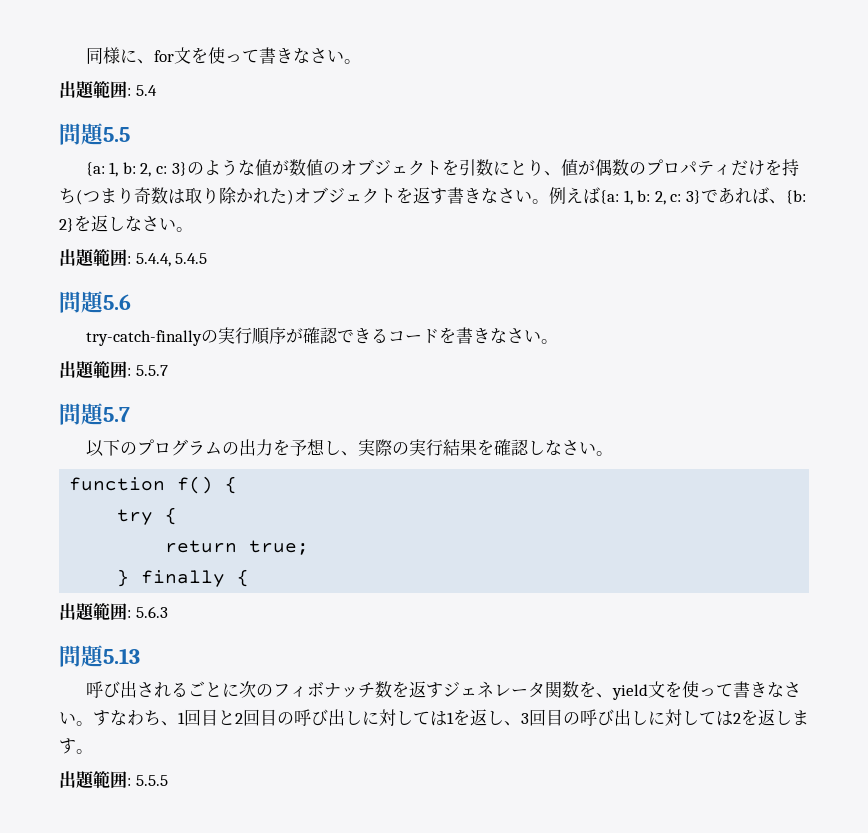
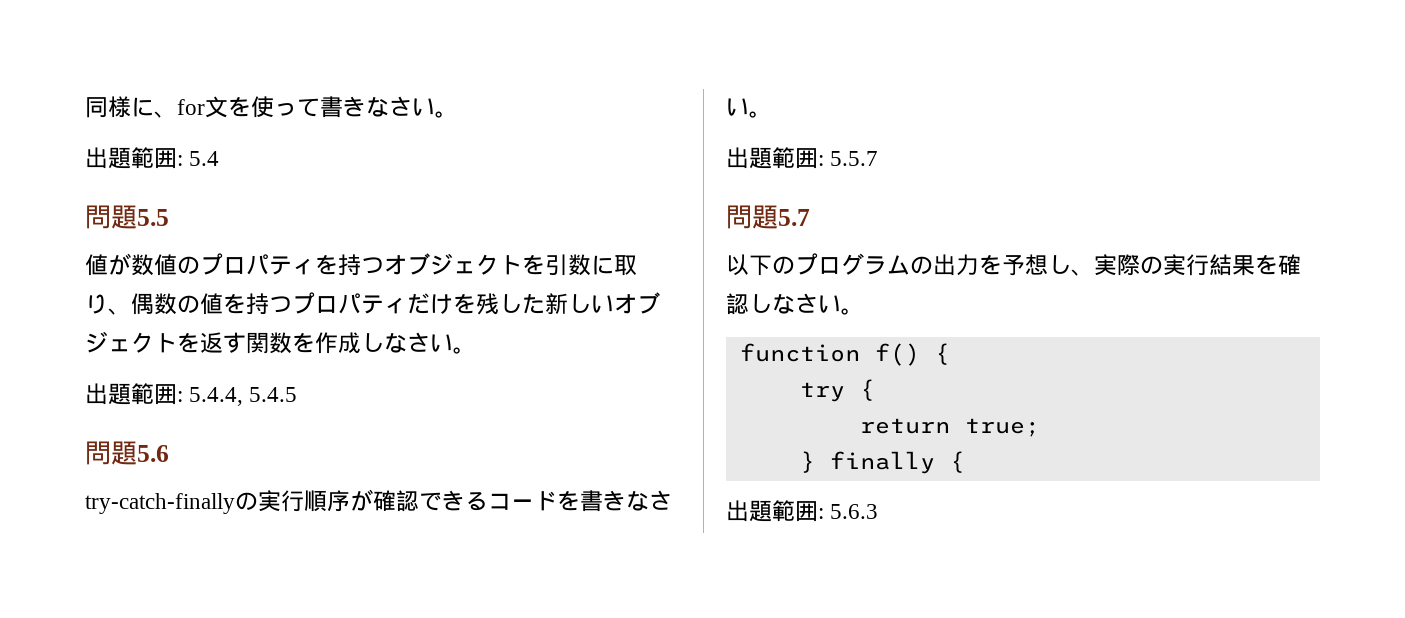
[85,159,340,177] {a: 1, b: 2, c: 3}のような値が数値の -> [85,253,384,276] 値が数値のプロパティを持つ
[509,159,799,176] [59,187,294,205] とり、値が偶数のプロパティだけを持ち(つまり奇数は取り除かれた) -> [614,255,637,276] [85,292,614,315] 取り、偶数の値を持つプロパティだけを残した新しい
[447,187,806,205] [59,215,108,232] 書きなさい。例えば{a: 1, b: 2, c: 3}であれば、{b: 2}を返 -> [246,332,361,354] 関数を作成
[59,645,140,667] [85,681,801,700] [59,709,809,726] [59,738,93,754] [59,771,168,789] // 問題5.13 // 呼び出されるごとに次のフィボナッチ数を返すジェネレータ関数を、yield文を使って書きなさい。すなわち、1回目と2回目の呼び出しに対しては1を返し、3回目の呼び出しに対しては2を返します。 // 出題範囲: 5.5.5 -> (879, 511) none

